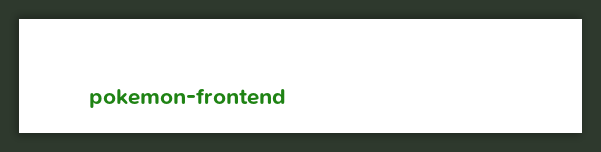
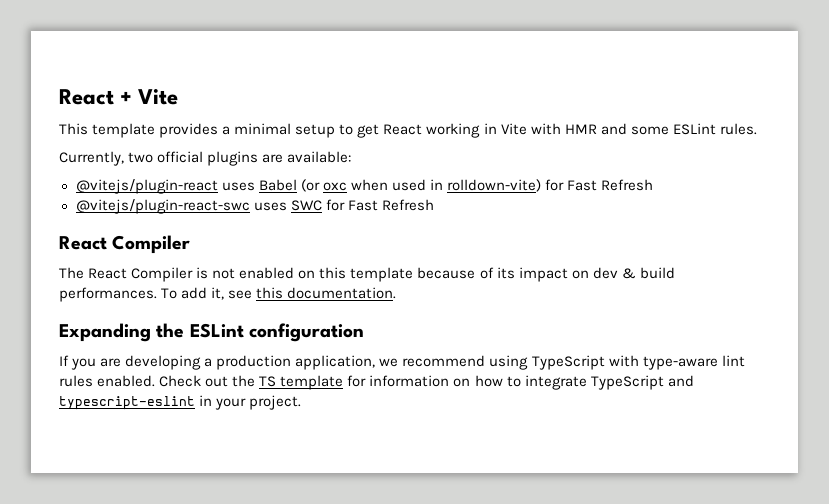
[89,88,286,108] pokemon-frontend -> [59,89,179,105] [59,123,757,138] [59,151,352,166] [75,179,654,194] [75,199,434,214] [59,235,191,254] [59,267,675,282] [59,287,397,302] [59,323,364,342] [59,355,745,370] [59,375,694,390] [59,395,302,410] React + Vite // This template provides a minimal setup to get React working in Vite with HMR and some ESLint rules. // Currently, two official plugins are available: // @vitejs/plugin-react uses Babel (or oxc when used in rolldown-vite) for Fast Refresh // @vitejs/plugin-react-swc uses SWC for Fast Refresh // React Compiler // The React Compiler is not enabled on this template because of its impact on dev & build performances. To add it, see this documentation. // Expanding the ESLint configuration // If you are developing a production application, we recommend using TypeScript with type-aware lint rules enabled. Check out the TS template for information on how to integrate TypeScript and typescript-eslint in your project.

